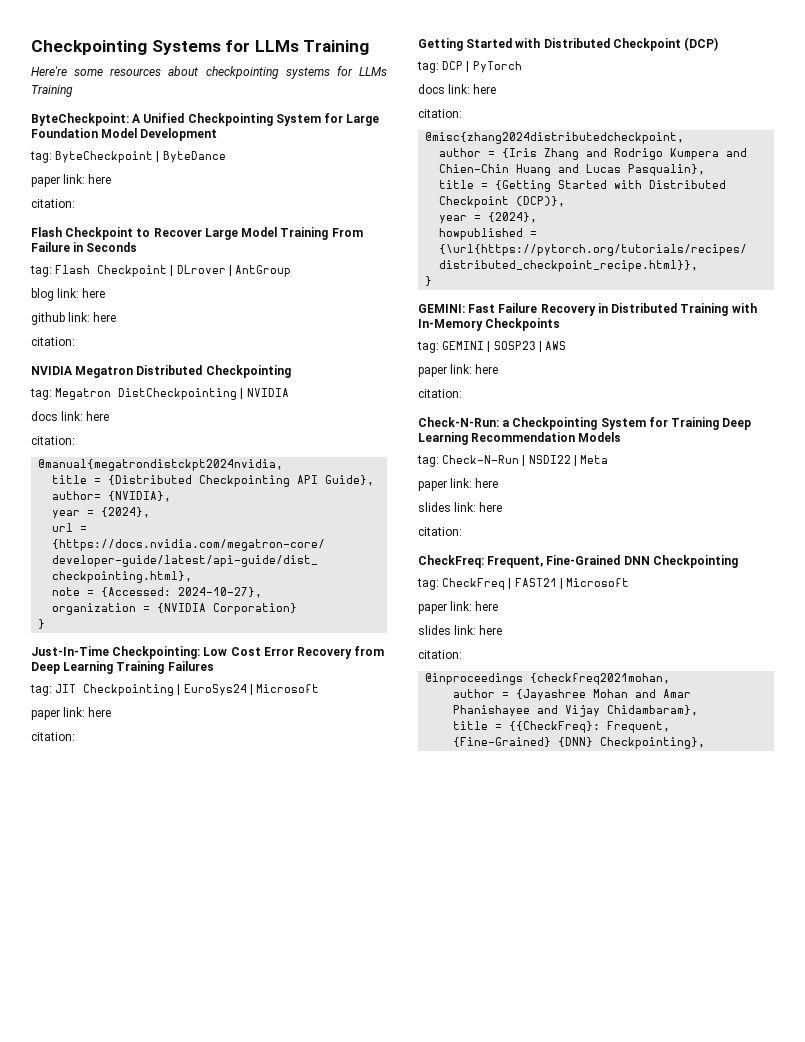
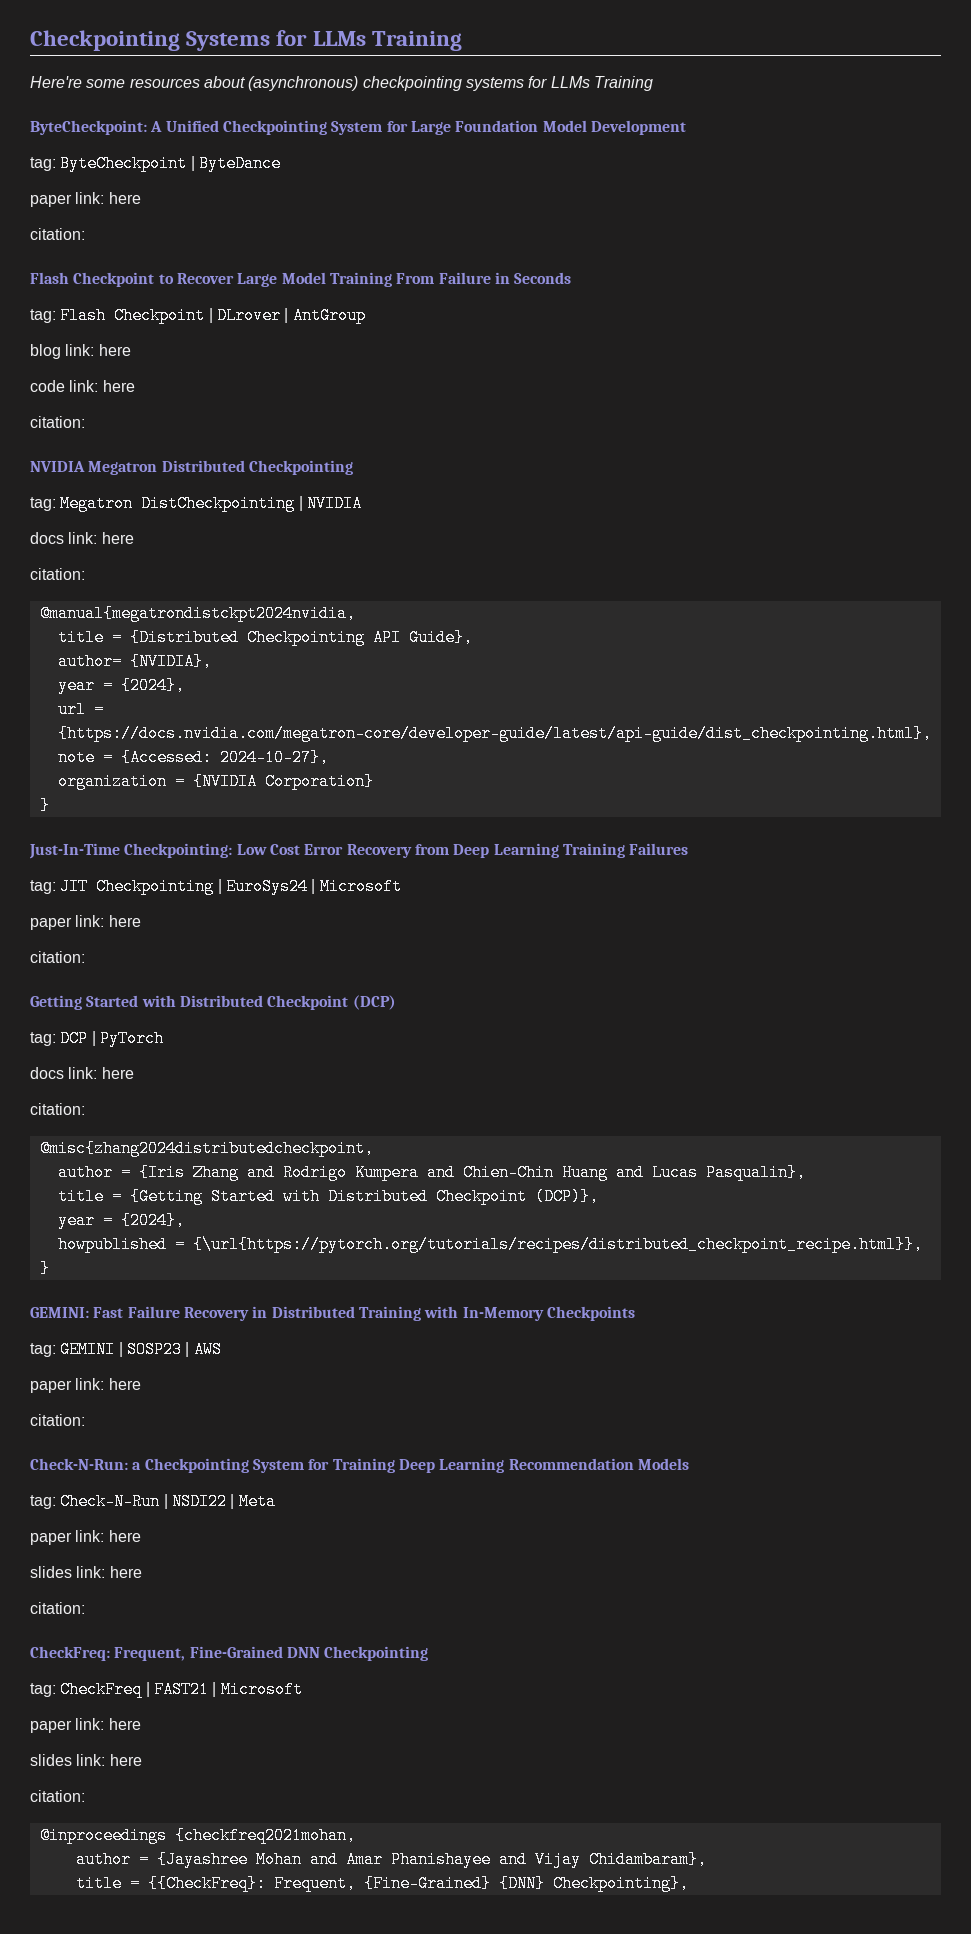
(199, 71) none -> [248,76,359,91] (asynchronous)
[31,312,65,325] github -> [30,380,65,392] code

